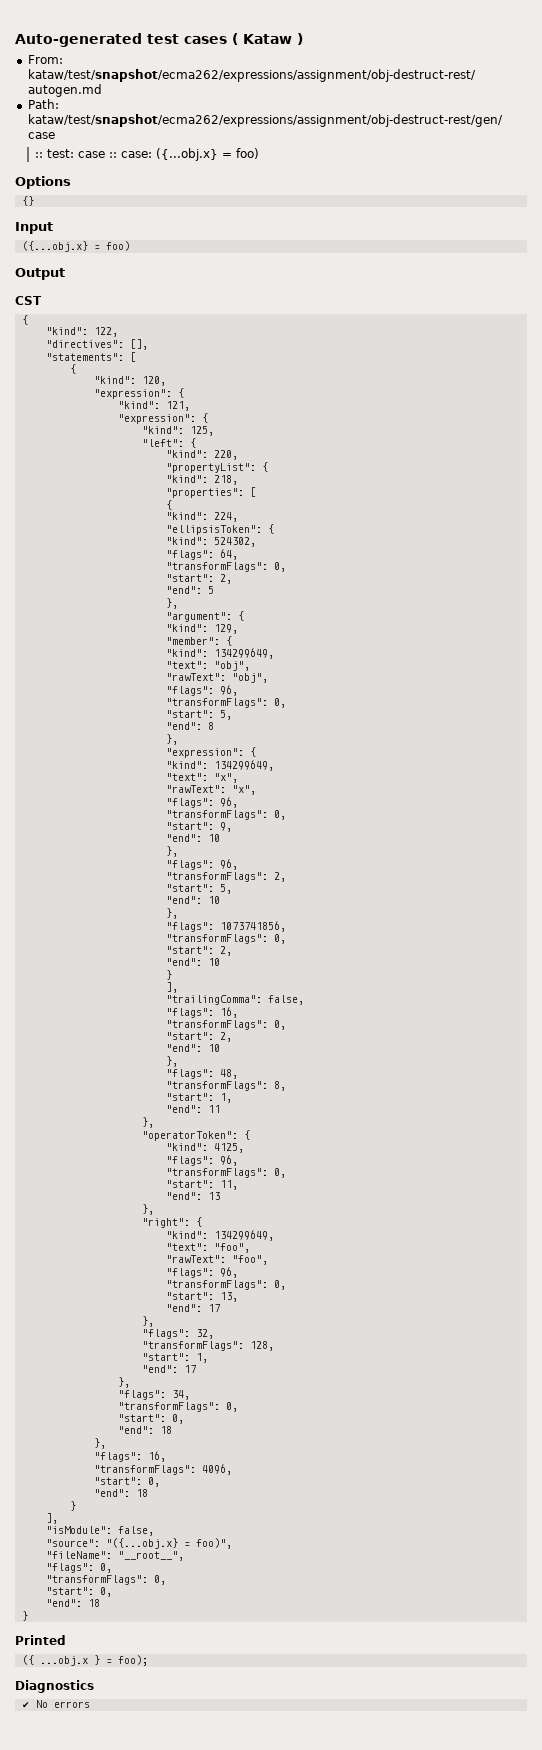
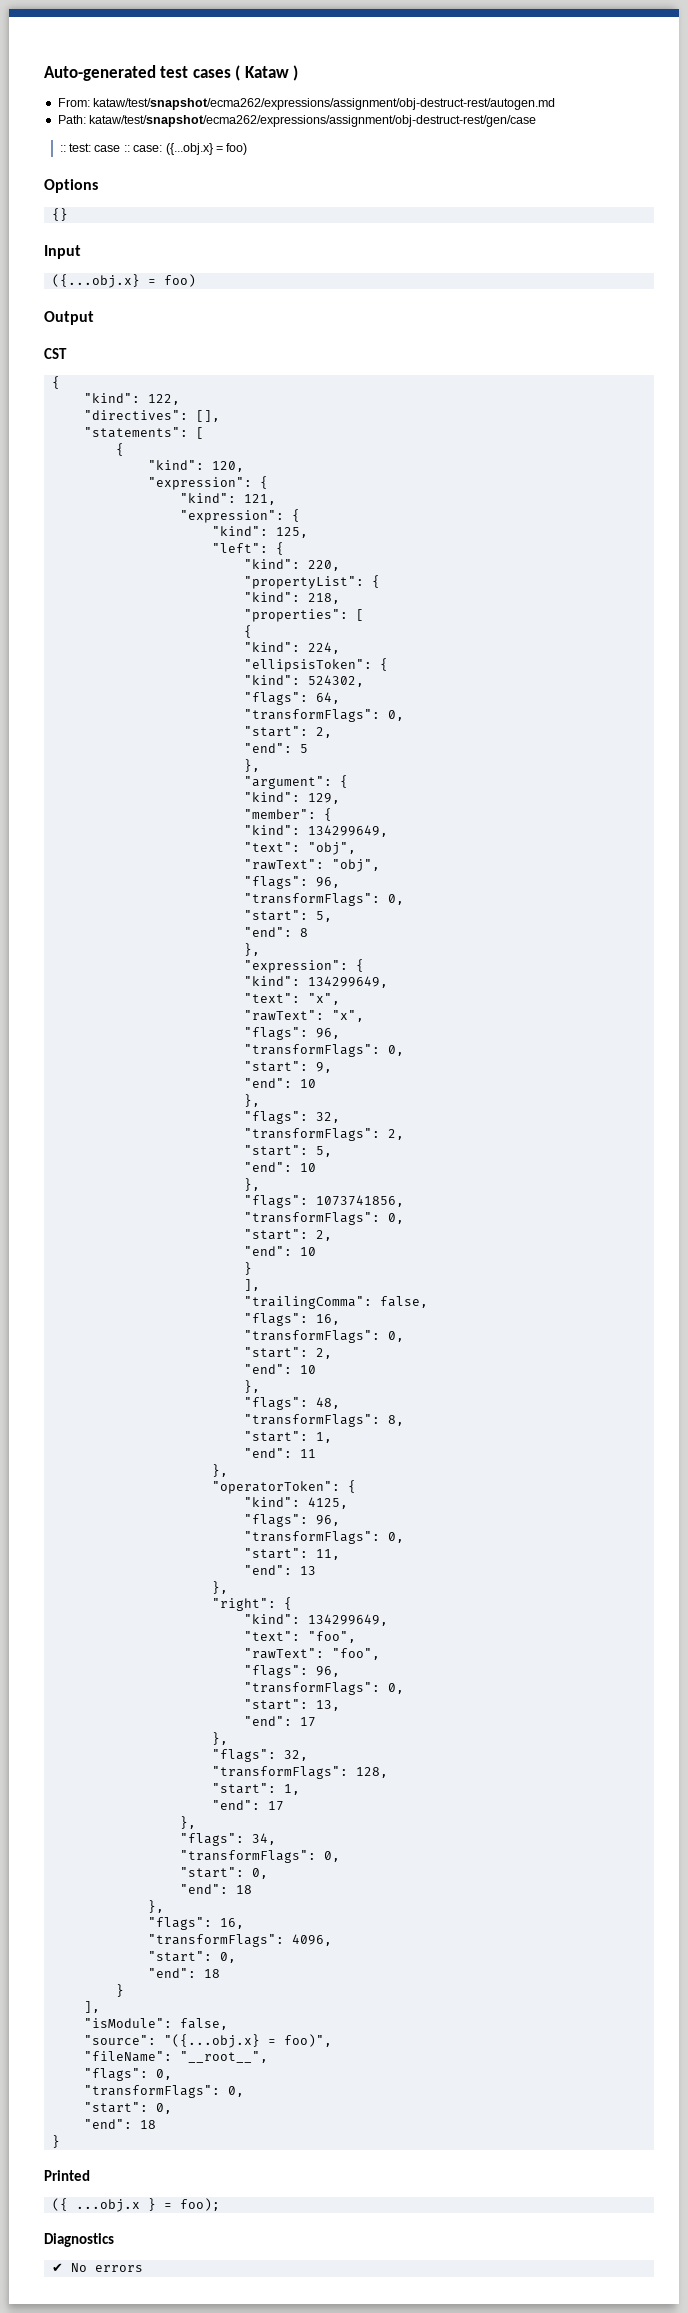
[219,859,238,870] 96, -> [315,1112,340,1123] 32,

